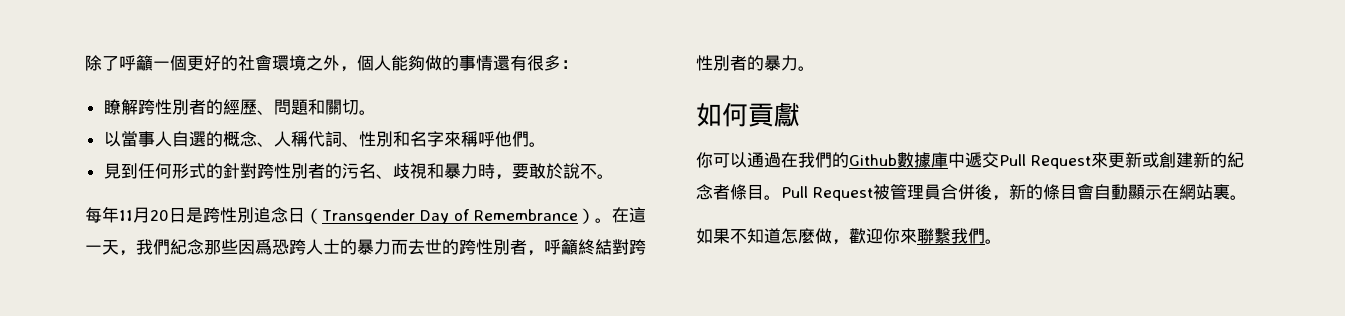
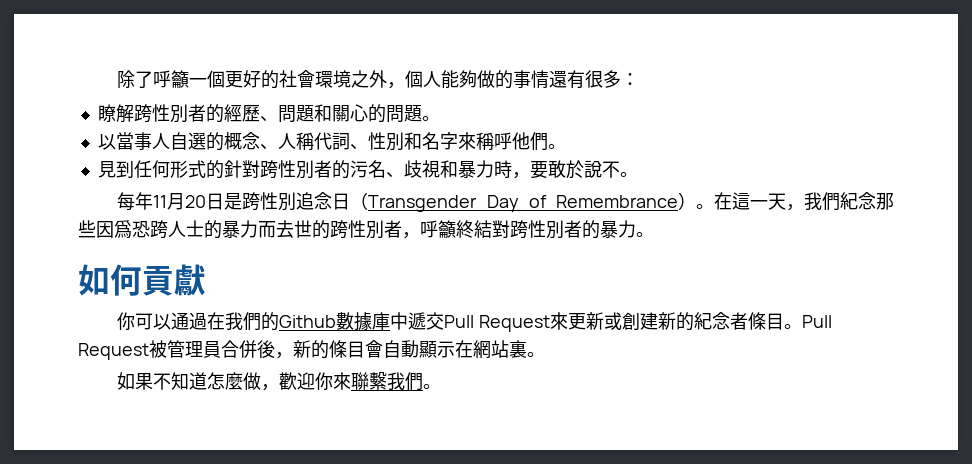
[341,99,359,115] 切 -> [349,104,422,123] 心的問題

